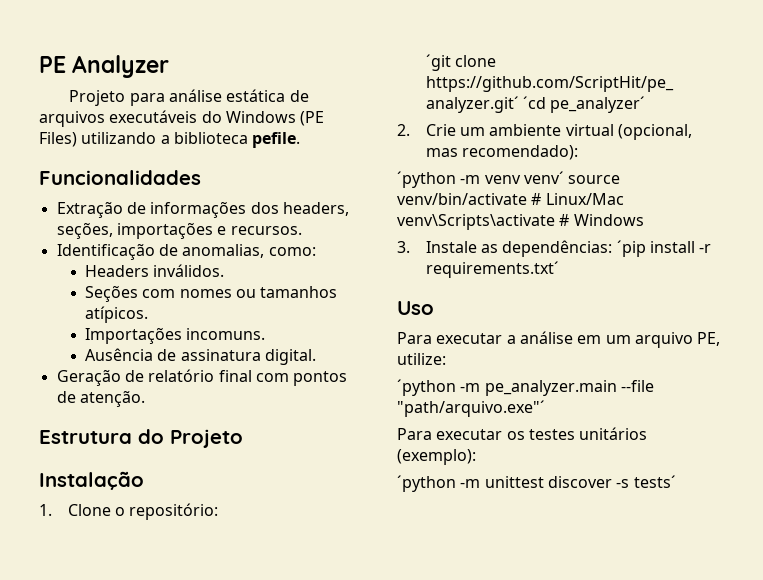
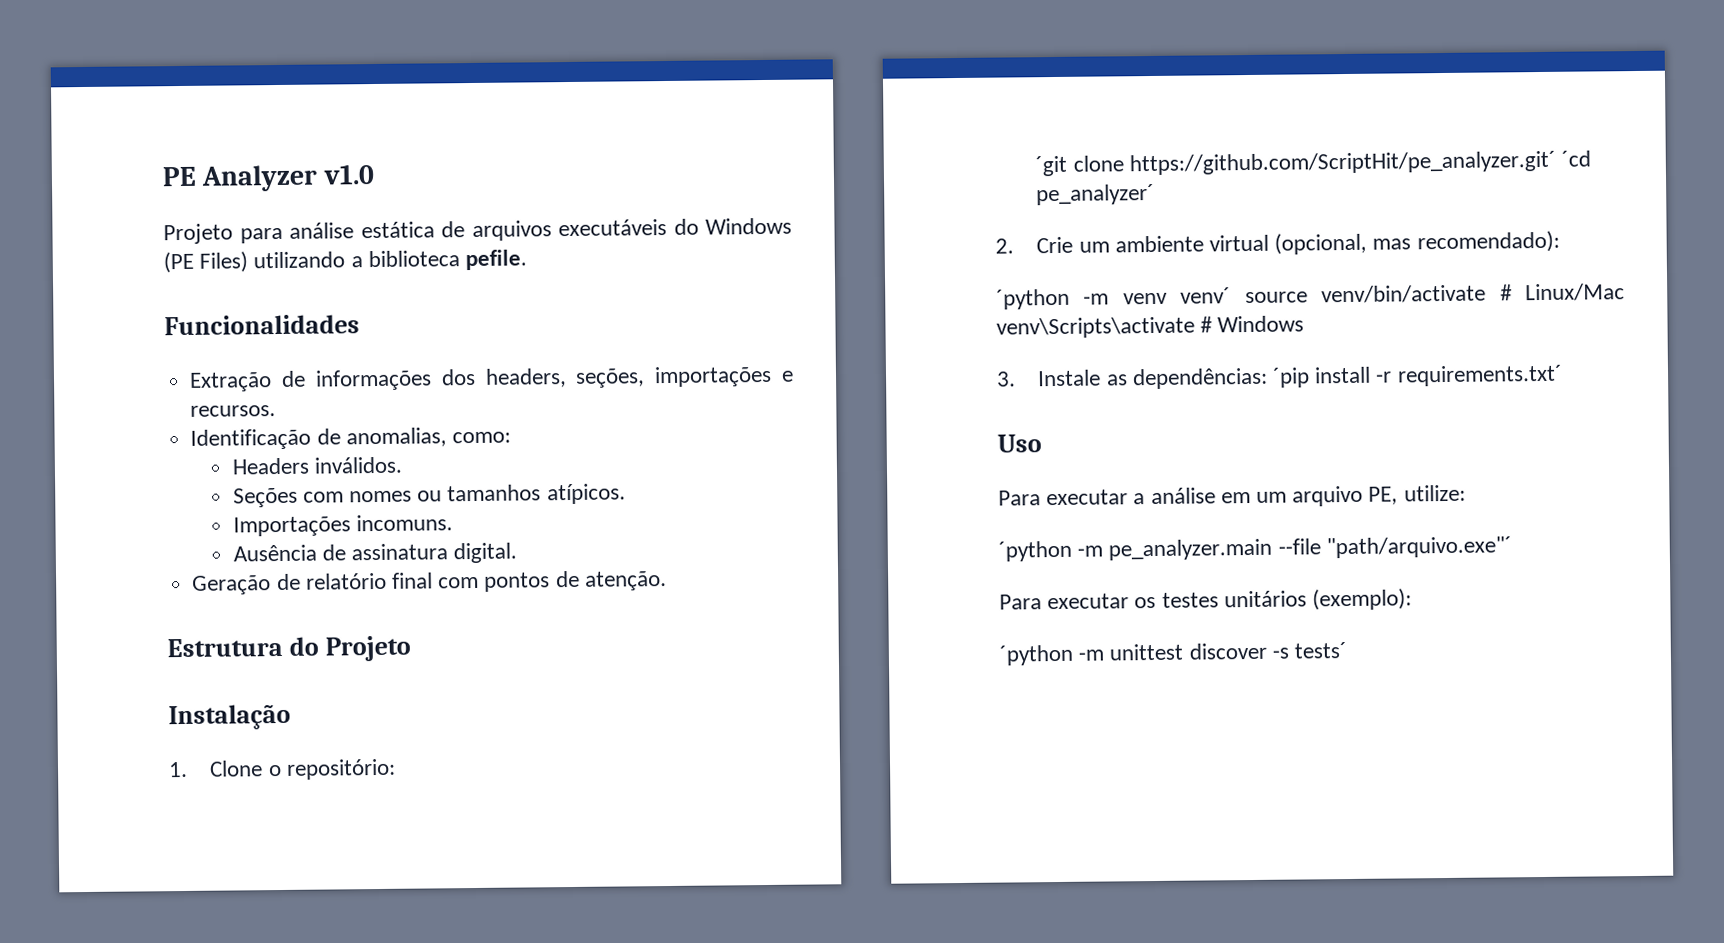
(170, 66) none -> [322,164,375,185] v1.0

